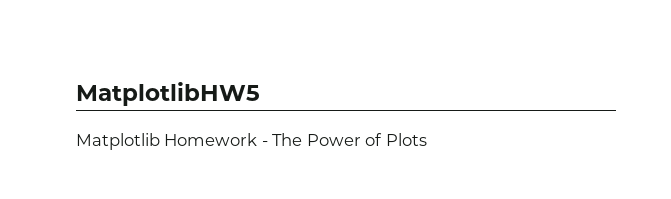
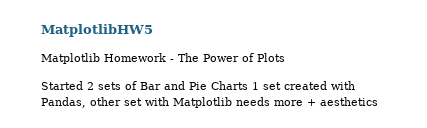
(427, 139) none -> [41,81,355,90] [41,97,378,108] // Started 2 sets of Bar and Pie Charts 1 set created with Pandas, other set with Matplotlib needs more + aesthetics

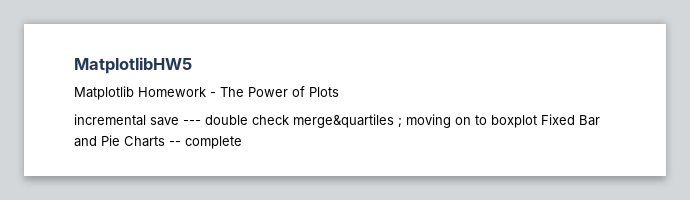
[41,81,355,90] [41,97,378,108] Started 2 sets of Bar and Pie Charts 1 set created with Pandas, other set with Matplotlib needs more + aesthetics -> [74,114,600,128] [74,135,242,149] incremental save --- double check merge&quartiles ; moving on to boxplot Fixed Bar and Pie Charts -- complete

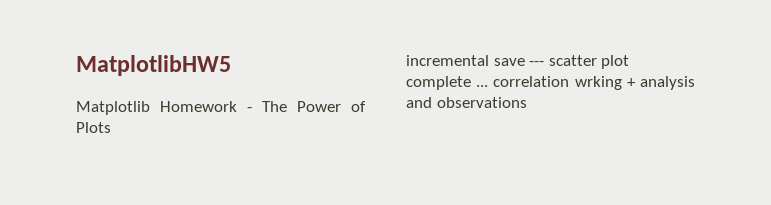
[205,114,600,128] [74,135,242,149] double check merge&quartiles ; moving on to boxplot Fixed Bar and Pie Charts -- complete -> [548,55,630,69] [406,76,695,90] [406,97,527,108] scatter plot complete ... correlation wrking + analysis and observations

